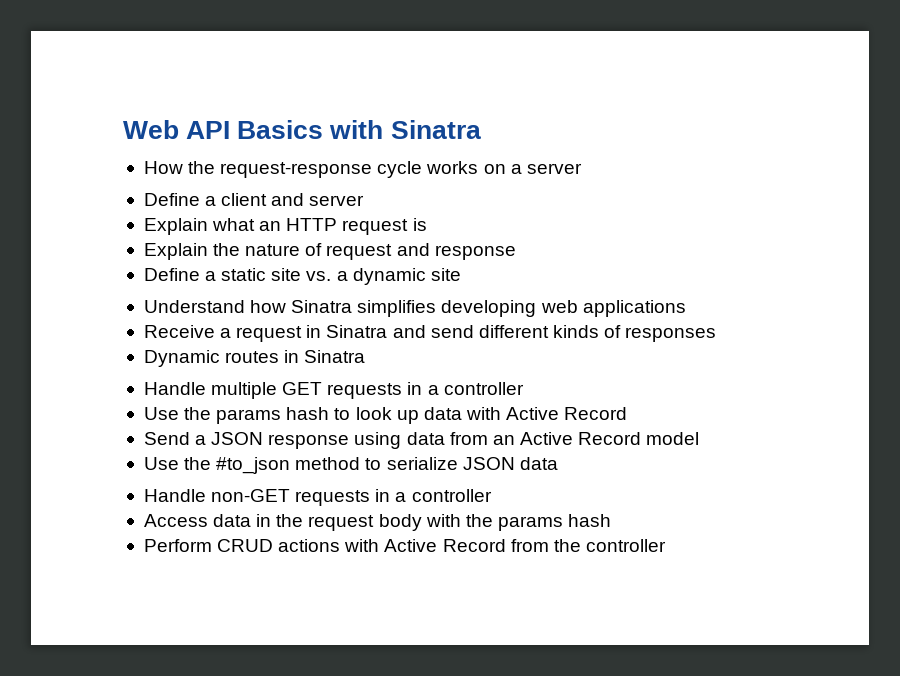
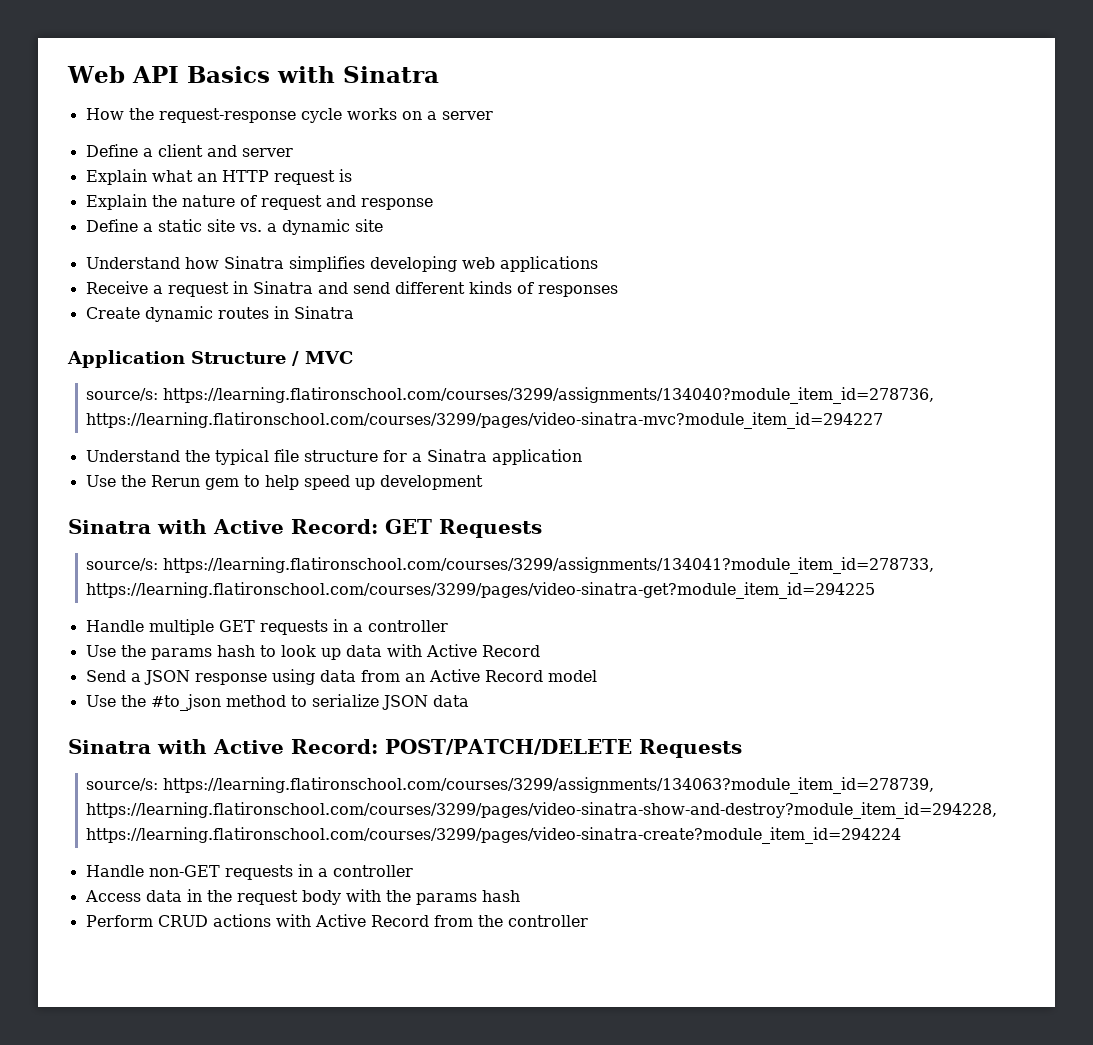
[143,350,220,367] Dynamic -> [85,306,213,322] Create dynamic
(366, 356) none -> [67,350,353,368] [86,387,935,404] [86,412,884,429] [85,449,582,465] [85,475,483,490] [68,519,542,538] [86,557,935,574] [86,582,876,599] // Application Structure / MVC // source/s: https://learning.flatironschool.com/courses/3299/assignments/134040?module_item_id=278736, https://learning.flatironschool.com/courses/3299/pages/video-sinatra-mvc?module_item_id=294227 // Understand the typical file structure for a Sinatra application // Use the Rerun gem to help speed up development // Sinatra with Active Record: GET Requests // source/s: https://learning.flatironschool.com/courses/3299/assignments/134041?module_item_id=278733, https://learning.flatironschool.com/courses/3299/pages/video-sinatra-get?module_item_id=294225
(558, 463) none -> [68,739,742,758] [86,777,935,794] [86,802,998,819] [86,827,902,844] // Sinatra with Active Record: POST/PATCH/DELETE Requests // source/s: https://learning.flatironschool.com/courses/3299/assignments/134063?module_item_id=278739, https://learning.flatironschool.com/courses/3299/pages/video-sinatra-show-and-destroy?module_item_id=294228, https://learning.flatironschool.com/courses/3299/pages/video-sinatra-create?module_item_id=294224

